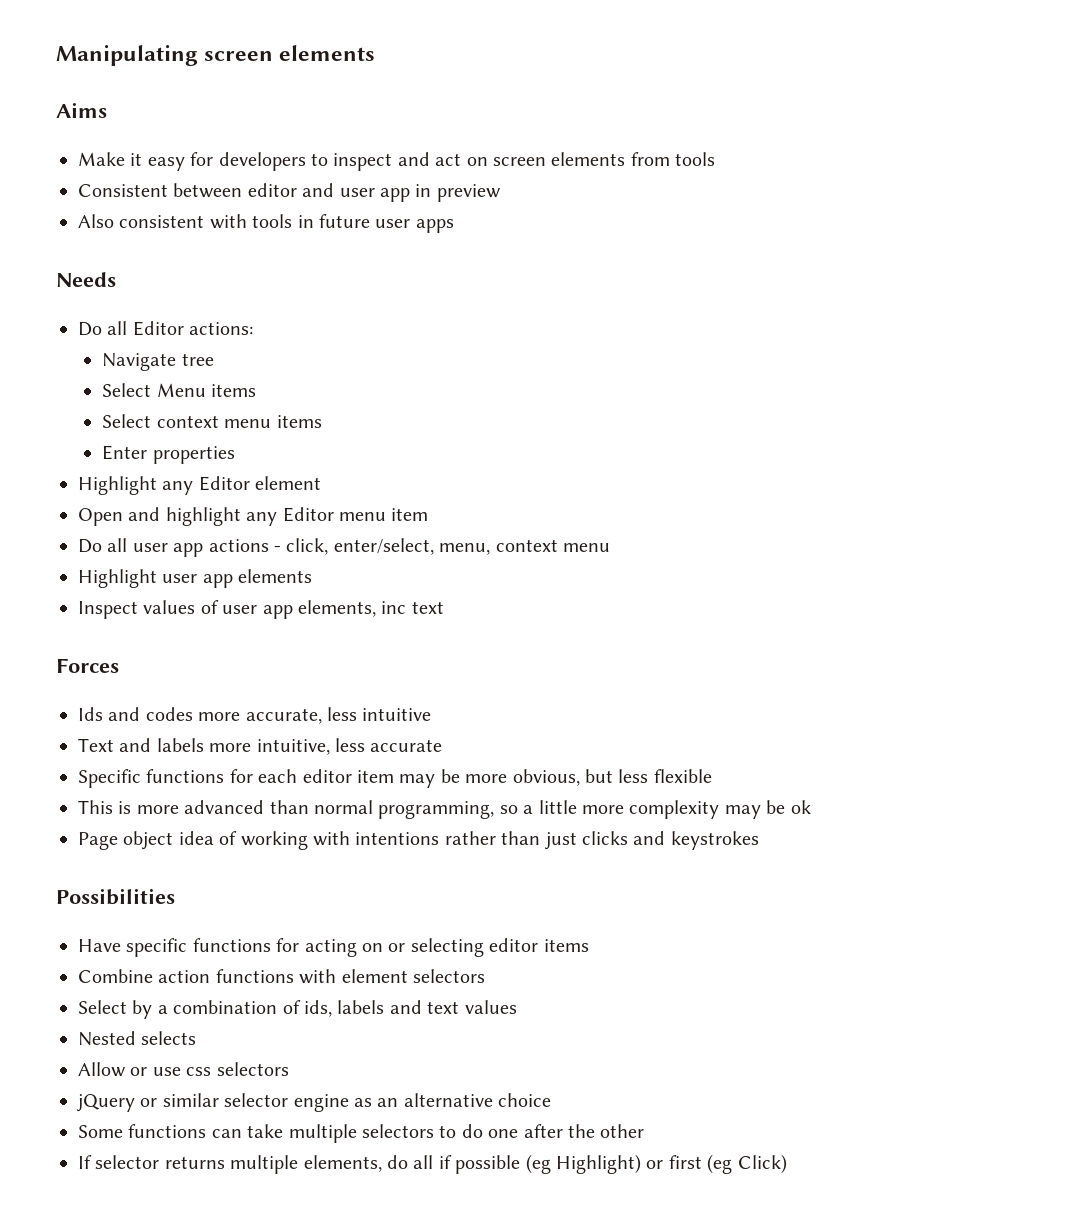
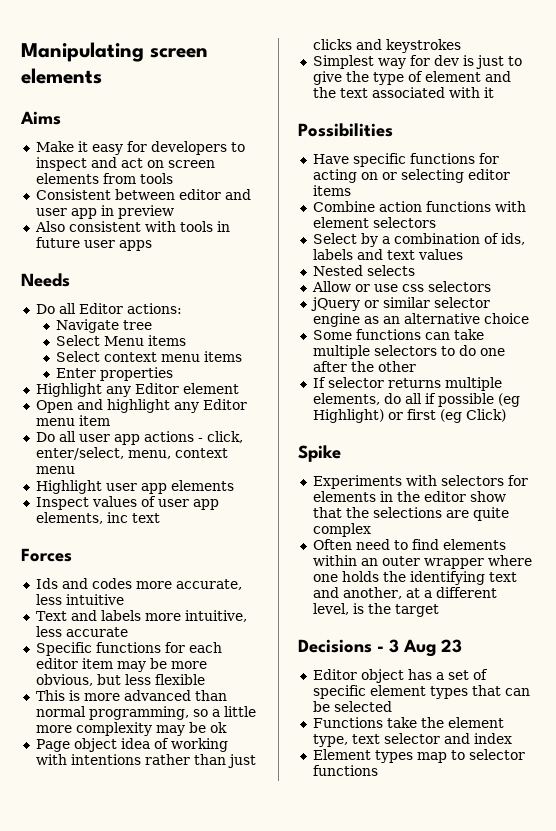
(759, 840) none -> [312,55,522,69] [312,71,511,85] [312,87,494,98] // Simplest way for dev is just to give the type of element and the text associated with it
(787, 1164) none -> [298,445,341,462] [312,475,528,489] [312,491,506,502] [312,507,509,521] [312,523,371,537] [312,539,506,550] [312,555,532,569] [312,571,517,585] [312,587,497,599] [312,603,439,617] [298,639,462,657] [312,669,488,683] [312,685,530,699] [312,701,392,712] [312,717,504,728] [312,733,512,747] [312,749,525,763] [312,765,378,776] // Spike // Experiments with selectors for elements in the editor show that the selections are quite complex // Often need to find elements within an outer wrapper where one holds the identifying text and another, at a different level, is the target // Decisions - 3 Aug 23 // Editor object has a set of specific element types that can be selected // Functions take the element type, text selector and index // Element types map to selector functions

